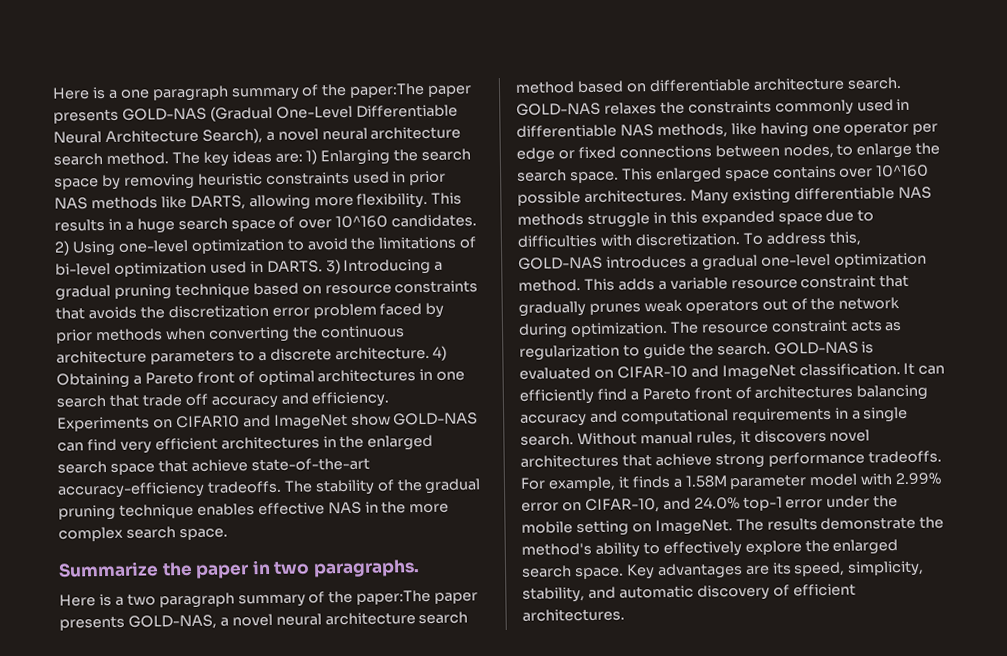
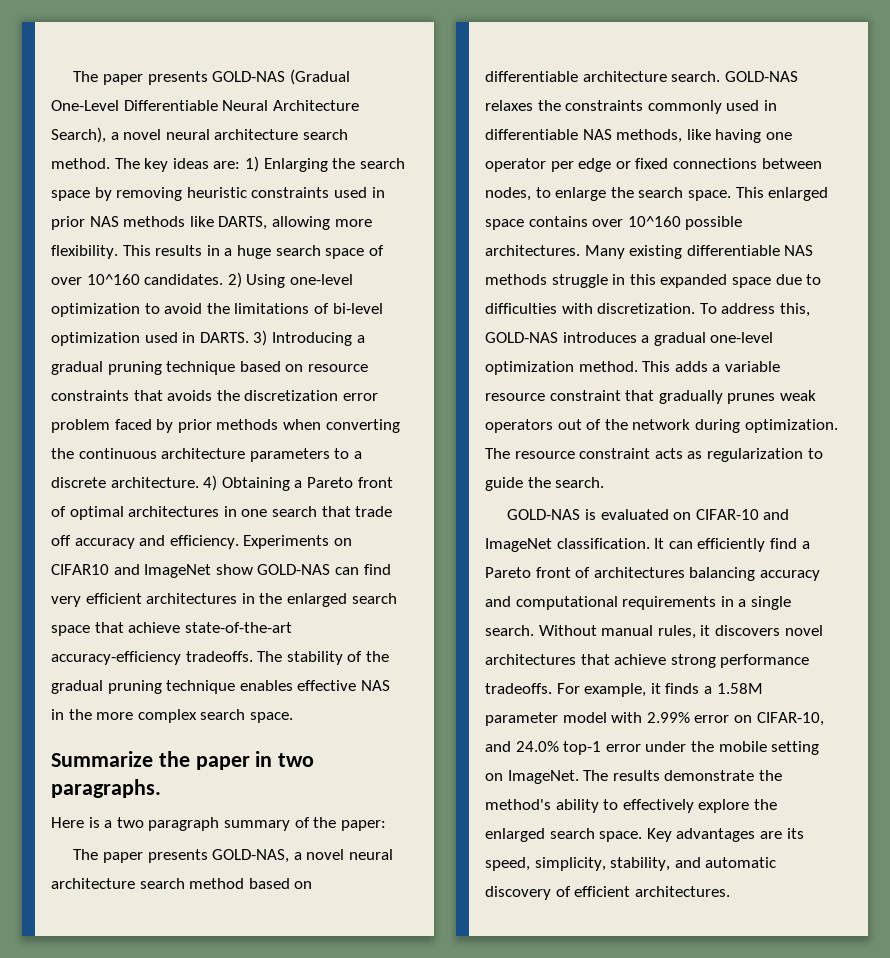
[52,82,426,102] Here is a one paragraph summary of the paper:The -> [73,71,99,82] The
[356,589,432,605] paper:The -> [340,820,386,831] [73,849,99,860] paper: // The
(771, 349) none -> (605, 482) //

